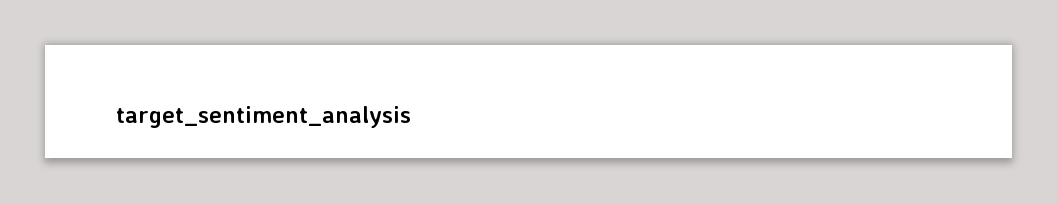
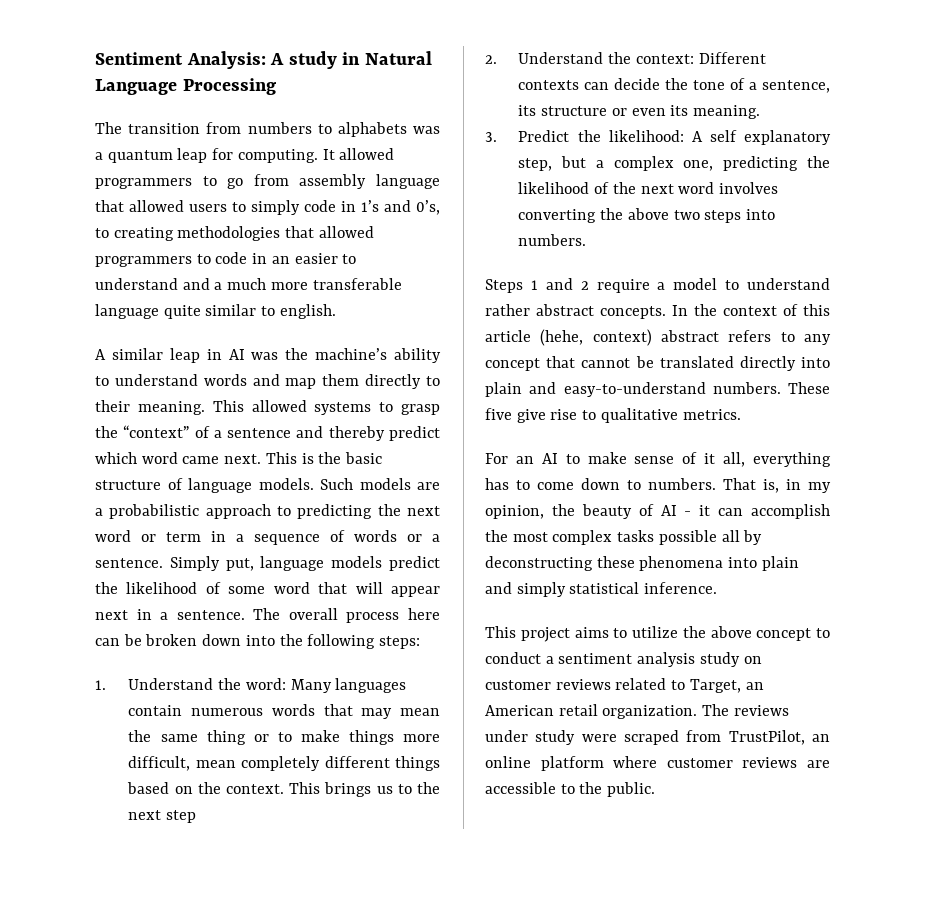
[116,106,411,128] target_sentiment_analysis -> [95,51,432,69] [95,78,276,95] [95,122,441,137] [95,148,395,163] [95,174,440,189] [95,200,440,215] [95,226,374,241] [95,252,357,267] [95,278,402,290] [95,304,336,319] [95,348,441,363] [95,374,440,389] [95,400,440,415] [95,425,440,441] [95,452,383,464] [95,478,440,493] [95,504,440,519] [95,530,440,545] [95,556,441,571] [95,582,441,597] [95,608,440,623] [95,634,421,649] [95,678,407,693] [128,704,441,719] [128,730,440,745] [128,756,441,771] [127,782,441,797] [128,810,197,823] [485,52,766,64] [518,78,830,93] [518,105,761,119] [485,130,831,145] [518,156,830,171] [518,182,779,194] [518,208,776,223] [518,234,587,246] [485,278,830,293] [485,304,830,319] [485,329,831,346] [485,356,830,371] [485,382,830,397] [485,408,741,423] [485,452,831,467] [485,478,831,493] [485,504,830,519] [485,530,763,545] [485,556,799,571] [485,582,718,597] [485,626,830,642] [485,652,762,667] [485,678,764,693] [485,704,789,719] [485,730,830,745] [485,756,830,771] [485,782,656,797] Sentiment Analysis: A study in Natural Language Processing // The transition from numbers to alphabets was a quantum leap for computing. It allowed programmers to go from assembly language that allowed users to simply code in 1’s and 0’s, to creating methodologies that allowed programmers to code in an easier to understand and a much more transferable language quite similar to english. // A similar leap in AI was the machine’s ability to understand words and map them directly to their meaning. This allowed systems to grasp the “context” of a sentence and thereby predict which word came next. This is the basic structure of language models. Such models are a probabilistic approach to predicting the next word or term in a sequence of words or a sentence. Simply put, language models predict the likelihood of some word that will appear next in a sentence. The overall process here can be broken down into the following steps: // 1. Understand the word: Many languages contain numerous words that may mean the same thing or to make things more difficult, mean completely different things based on the context. This brings us to the next step // 2. Understand the context: Different contexts can decide the tone of a sentence, its structure or even its meaning. // 3. Predict the likelihood: A self explanatory step, but a complex one, predicting the likelihood of the next word involves converting the above two steps into numbers. // Steps 1 and 2 require a model to understand rather abstract concepts. In the context of this article (hehe, context) abstract refers to any concept that cannot be translated directly into plain and easy-to-understand numbers. These five give rise to qualitative metrics. // For an AI to make sense of it all, everything has to come down to numbers. That is, in my opinion, the beauty of AI - it can accomplish the most complex tasks possible all by deconstructing these phenomena into plain and simply statistical inference. // This project aims to utilize the above concept to conduct a sentiment analysis study on customer reviews related to Target, an American retail organization. The reviews under study were scraped from TrustPilot, an online platform where customer reviews are accessible to the public.

